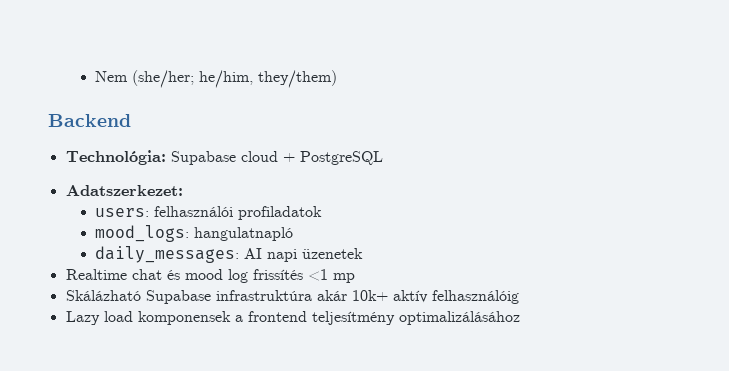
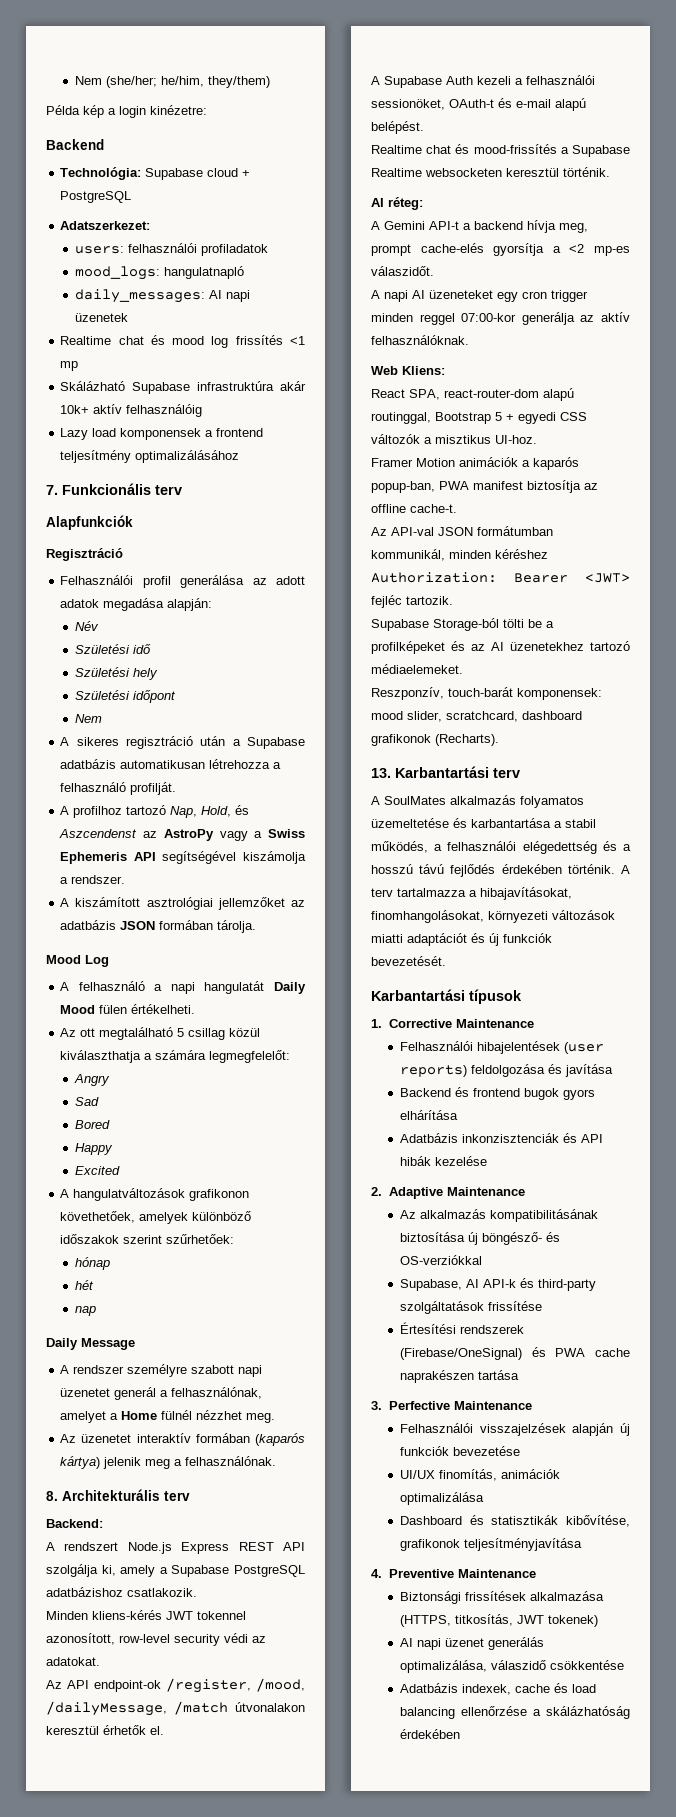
(338, 79) none -> [46,105,207,118] // Példa kép a login kinézetre:
(520, 318) none -> [46,483,182,495] [46,515,133,530] [46,548,123,561] [60,575,305,588] [60,598,213,611] [75,621,100,631] [75,644,152,654] [75,667,159,680] [75,690,177,703] [75,714,103,723] [60,736,305,749] [60,759,282,769] [60,782,177,795] [60,805,250,818] [59,829,305,841] [60,851,306,864] [60,875,126,884] [60,897,305,910] [60,920,257,933] [46,955,109,967] [60,981,306,994] [60,1004,196,1014] [60,1027,261,1040] [60,1050,291,1063] [74,1074,111,1086] [75,1097,100,1106] [75,1120,111,1129] [75,1143,114,1155] [75,1166,121,1175] [60,1188,250,1201] [60,1211,252,1224] [60,1234,235,1244] [75,1257,111,1270] [75,1280,95,1290] [75,1306,97,1316] [46,1338,135,1350] [60,1364,263,1377] [60,1387,263,1400] [60,1410,276,1423] [60,1433,305,1446] [60,1456,277,1469] [46,1489,190,1501] [46,1519,103,1528] [46,1542,305,1554] [46,1564,305,1577] [46,1587,197,1597] [46,1610,246,1620] [46,1633,266,1646] [46,1657,100,1666] [46,1678,305,1693] [46,1701,305,1716] [46,1725,164,1735] [371,75,595,88] [371,98,586,111] [371,121,424,134] [371,144,630,157] [371,167,610,177] [371,197,423,210] [371,220,588,233] [371,243,630,256] [371,266,434,276] [371,290,588,302] [371,312,630,325] [371,335,469,345] [371,366,445,375] [371,388,574,401] [371,412,587,424] [371,434,537,444] [371,457,579,470] [371,480,598,493] [371,504,457,513] [371,526,553,536] [371,549,548,561] [371,572,630,583] [371,595,453,608] [371,618,554,631] [371,641,630,654] [371,664,463,674] [371,687,602,700] [371,711,582,722] [371,734,499,746] [371,766,520,778] [371,795,584,808] [371,818,596,828] [371,841,631,854] [371,864,630,877] [371,887,572,900] [371,910,615,923] [371,933,552,946] [371,956,446,966] [371,989,522,1004] [371,1019,534,1028] [400,1041,605,1054] [400,1064,614,1077] [400,1087,596,1100] [400,1110,459,1120] [400,1133,604,1143] [400,1156,488,1166] [371,1187,525,1199] [400,1209,599,1222] [400,1232,561,1245] [400,1255,483,1265] [400,1278,597,1291] [400,1301,543,1314] [400,1322,525,1334] [400,1347,630,1360] [400,1370,520,1383] [371,1401,532,1410] [400,1423,630,1436] [400,1446,521,1456] [400,1469,561,1481] [400,1492,485,1505] [400,1515,630,1527] [400,1538,583,1551] [371,1569,536,1578] [400,1591,605,1604] [400,1614,599,1627] [400,1637,545,1650] [400,1660,625,1673] [400,1683,597,1695] [400,1706,630,1719] [400,1729,461,1739] // 7. Funkcionális terv // Alapfunkciók // Regisztráció // Felhasználói profil generálása az adott adatok megadása alapján: // Név // Születési idő // Születési hely // Születési időpont // Nem // A sikeres regisztráció után a Supabase adatbázis automatikusan létrehozza a felhasználó profilját. // A profilhoz tartozó Nap, Hold, és Aszcendenst az AstroPy vagy a Swiss Ephemeris API segítségével kiszámolja a rendszer. // A kiszámított asztrológiai jellemzőket az adatbázis JSON formában tárolja. // Mood Log // A felhasználó a napi hangulatát Daily Mood fülen értékelheti. // Az ott megtalálható 5 csillag közül kiválaszthatja a számára legmegfelelőt: // Angry // Sad // Bored // Happy // Excited // A hangulatváltozások grafikonon követhetőek, amelyek különböző időszakok szerint szűrhetőek: // hónap // hét // nap // Daily Message // A rendszer személyre szabott napi üzenetet generál a felhasználónak, amelyet a Home fülnél nézzhet meg. // Az üzenetet interaktív formában (kaparós kártya) jelenik meg a felhasználónak. // 8. Architekturális terv // Backend: // A rendszert Node.js Express REST API szolgálja ki, amely a Supabase PostgreSQL adatbázishoz csatlakozik. // Minden kliens-kérés JWT tokennel azonosított, row-level security védi az adatokat. // Az API endpoint-ok /register, /mood, /dailyMessage, /match útvonalakon keresztül érhetők el. // A Supabase Auth kezeli a felhasználói sessionöket, OAuth-t és e-mail alapú belépést. // Realtime chat és mood-frissítés a Supabase Realtime websocketen keresztül történik. // AI réteg: // A Gemini API-t a backend hívja meg, prompt cache-elés gyorsítja a <2 mp-es válaszidőt. // A napi AI üzeneteket egy cron trigger minden reggel 07:00-kor generálja az aktív felhasználóknak. // Web Kliens: // React SPA, react-router-dom alapú routinggal, Bootstrap 5 + egyedi CSS változók a misztikus UI-hoz. // Framer Motion animációk a kaparós popup-ban, PWA manifest biztosítja az offline cache-t. // Az API-val JSON formátumban kommunikál, minden kéréshez Authorization: Bearer <JWT> fejléc tartozik. // Supabase Storage-ból tölti be a profilképeket és az AI üzenetekhez tartozó médiaelemeket. // Reszponzív, touch-barát komponensek: mood slider, scratchcard, dashboard grafikonok (Recharts). // 13. Karbantartási terv // A SoulMates alkalmazás folyamatos üzemeltetése és karbantartása a stabil működés, a felhasználói elégedettség és a hosszú távú fejlődés érdekében történik. A terv tartalmazza a hibajavításokat, finomhangolásokat, környezeti változások miatti adaptációt és új funkciók bevezetését. // Karbantartási típusok // 1. Corrective Maintenance // Felhasználói hibajelentések (user reports) feldolgozása és javítása // Backend és frontend bugok gyors elhárítása // Adatbázis inkonzisztenciák és API hibák kezelése // 2. Adaptive Maintenance // Az alkalmazás kompatibilitásának biztosítása új böngésző- és OS-verziókkal // Supabase, AI API-k és third-party szolgáltatások frissítése // Értesítési rendszerek (Firebase/OneSignal) és PWA cache naprakészen tartása // 3. Perfective Maintenance // Felhasználói visszajelzések alapján új funkciók bevezetése // UI/UX finomítás, animációk optimalizálása // Dashboard és statisztikák kibővítése, grafikonok teljesítményjavítása // 4. Preventive Maintenance // Biztonsági frissítések alkalmazása (HTTPS, titkosítás, JWT tokenek) // AI napi üzenet generálás optimalizálása, válaszidő csökkentése // Adatbázis indexek, cache és load balancing ellenőrzése a skálázhatóság érdekében

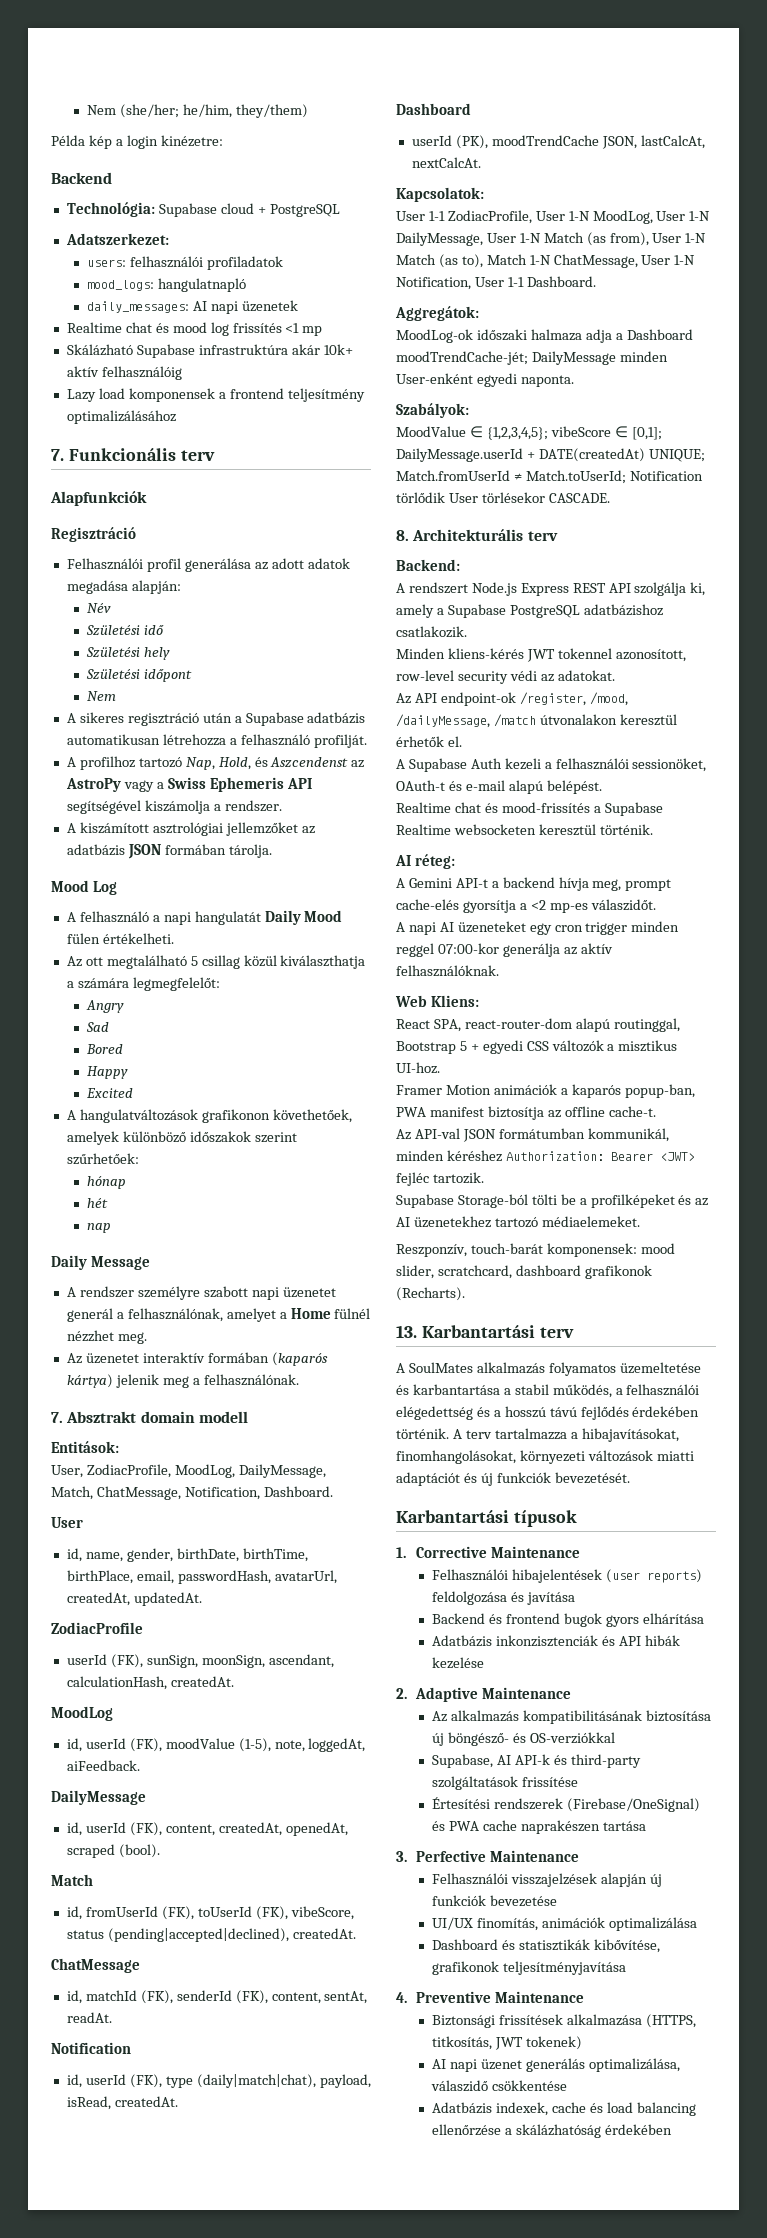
(277, 1461) none -> [51,1411,248,1423] [51,1441,119,1453] [51,1464,326,1478] [51,1486,333,1500] [51,1517,83,1528] [66,1548,308,1562] [66,1570,337,1584] [66,1592,202,1606] [51,1622,143,1634] [66,1654,334,1668] [66,1676,234,1690] [51,1706,113,1721] [66,1738,366,1752] [66,1760,140,1771] [51,1790,146,1805] [66,1822,348,1836] [66,1844,160,1858] [51,1874,93,1886] [66,1906,354,1920] [66,1928,356,1942] [51,1958,140,1973] [66,1990,368,2004] [66,2012,112,2023] [51,2042,131,2054] [66,2074,371,2088] [66,2096,178,2110] [396,103,471,115] [411,135,705,149] [411,157,481,168] [396,187,484,202] [396,210,711,224] [396,232,707,246] [396,254,696,268] [396,276,596,290] [395,306,479,321] [396,329,693,343] [396,351,668,365] [396,373,574,387] [396,403,469,418] [396,426,662,440] [396,448,705,462] [396,470,703,484] [396,492,610,503] // 7. Absztrakt domain modell // Entitások: // User, ZodiacProfile, MoodLog, DailyMessage, Match, ChatMessage, Notification, Dashboard. // User // id, name, gender, birthDate, birthTime, birthPlace, email, passwordHash, avatarUrl, createdAt, updatedAt. // ZodiacProfile // userId (FK), sunSign, moonSign, ascendant, calculationHash, createdAt. // MoodLog // id, userId (FK), moodValue (1-5), note, loggedAt, aiFeedback. // DailyMessage // id, userId (FK), content, createdAt, openedAt, scraped (bool). // Match // id, fromUserId (FK), toUserId (FK), vibeScore, status (pending|accepted|declined), createdAt. // ChatMessage // id, matchId (FK), senderId (FK), content, sentAt, readAt. // Notification // id, userId (FK), type (daily|match|chat), payload, isRead, createdAt. // Dashboard // userId (PK), moodTrendCache JSON, lastCalcAt, nextCalcAt. // Kapcsolatok: // User 1-1 ZodiacProfile, User 1-N MoodLog, User 1-N DailyMessage, User 1-N Match (as from), User 1-N Match (as to), Match 1-N ChatMessage, User 1-N Notification, User 1-1 Dashboard. // Aggregátok: // MoodLog-ok időszaki halmaza adja a Dashboard moodTrendCache-jét; DailyMessage minden User-enként egyedi naponta. // Szabályok: // MoodValue ∈ {1,2,3,4,5}; vibeScore ∈ [0,1]; DailyMessage.userId + DATE(createdAt) UNIQUE; Match.fromUserId ≠ Match.toUserId; Notification törlődik User törlésekor CASCADE.

